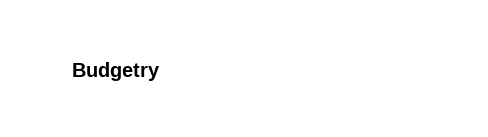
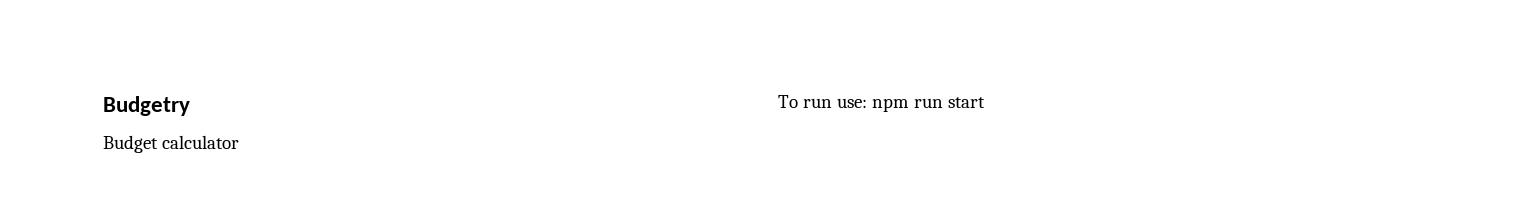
(160, 71) none -> [103,135,240,153] [778,95,985,112] // Budget calculator // To run use: npm run start

